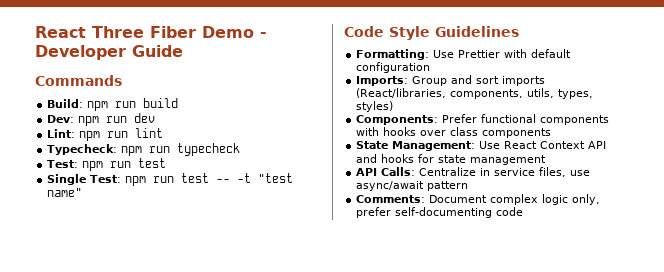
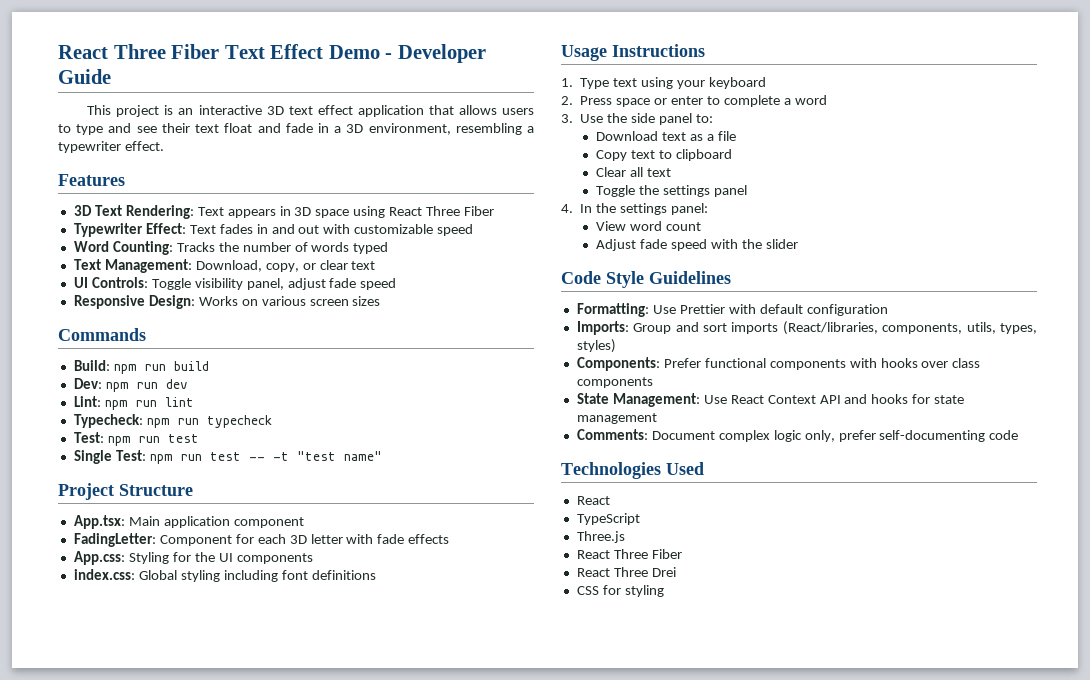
[35,26,196,38] React Three Fiber -> [58,44,324,59] React Three Fiber Text Effect
(183, 51) none -> [87,105,534,117] [58,123,534,135] [58,141,164,153] [58,174,125,186] [73,205,495,219] [73,223,474,237] [73,241,389,255] [73,259,376,273] [73,277,397,290] [73,295,381,309] // This project is an interactive 3D text effect application that allows users to type and see their text float and fade in a 3D environment, resembling a typewriter effect. // Features // 3D Text Rendering: Text appears in 3D space using React Three Fiber // Typewriter Effect: Text fades in and out with customizable speed // Word Counting: Tracks the number of words typed // Text Management: Download, copy, or clear text // UI Controls: Toggle visibility panel, adjust fade speed // Responsive Design: Works on various screen sizes
(83, 192) none -> [58,483,193,500] [73,515,304,529] [73,533,450,547] [73,551,313,565] [73,569,376,582] [561,44,705,61] [561,77,766,89] [561,95,827,107] [561,113,713,125] [596,131,736,141] [596,149,732,161] [596,167,672,177] [596,185,747,197] [561,203,709,215] [596,221,702,231] [596,239,798,251] // Project Structure // App.tsx: Main application component // FadingLetter: Component for each 3D letter with fade effects // App.css: Styling for the UI components // index.css: Global styling including font definitions // Usage Instructions // 1. Type text using your keyboard // 2. Press space or enter to complete a word // 3. Use the side panel to: // Download text as a file // Copy text to clipboard // Clear all text // Toggle the settings panel // 4. In the settings panel: // View word count // Adjust fade speed with the slider
[356,167,591,177] [356,181,469,191] // API Calls: Centralize in service files, use async/await pattern -> (657, 418) none
(524, 211) none -> [561,462,704,479] [576,496,610,505] [576,513,640,525] [576,531,625,543] [576,549,682,559] [576,567,676,577] [576,585,664,597] // Technologies Used // React // TypeScript // Three.js // React Three Fiber // React Three Drei // CSS for styling

